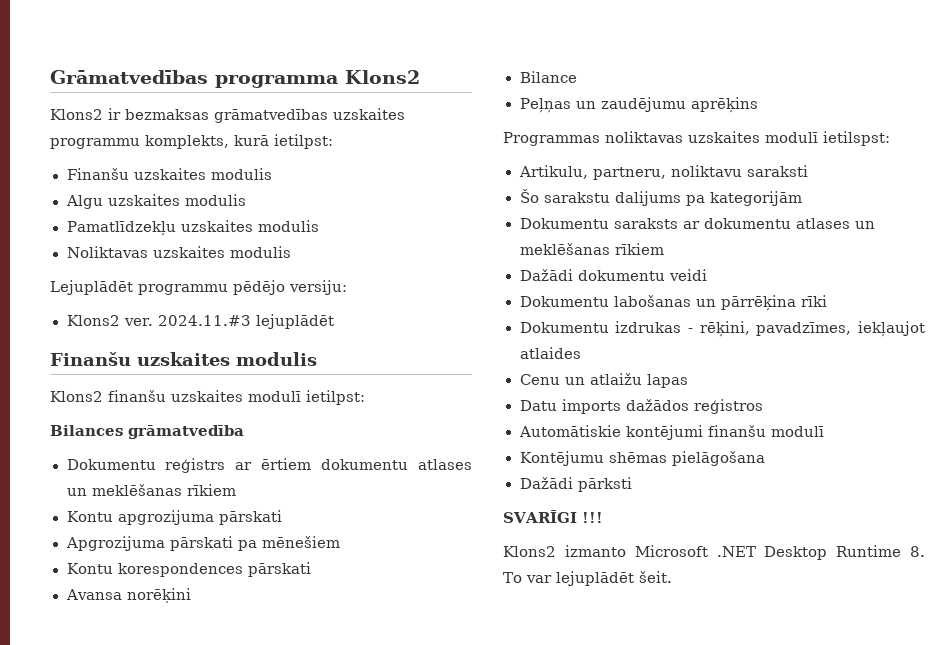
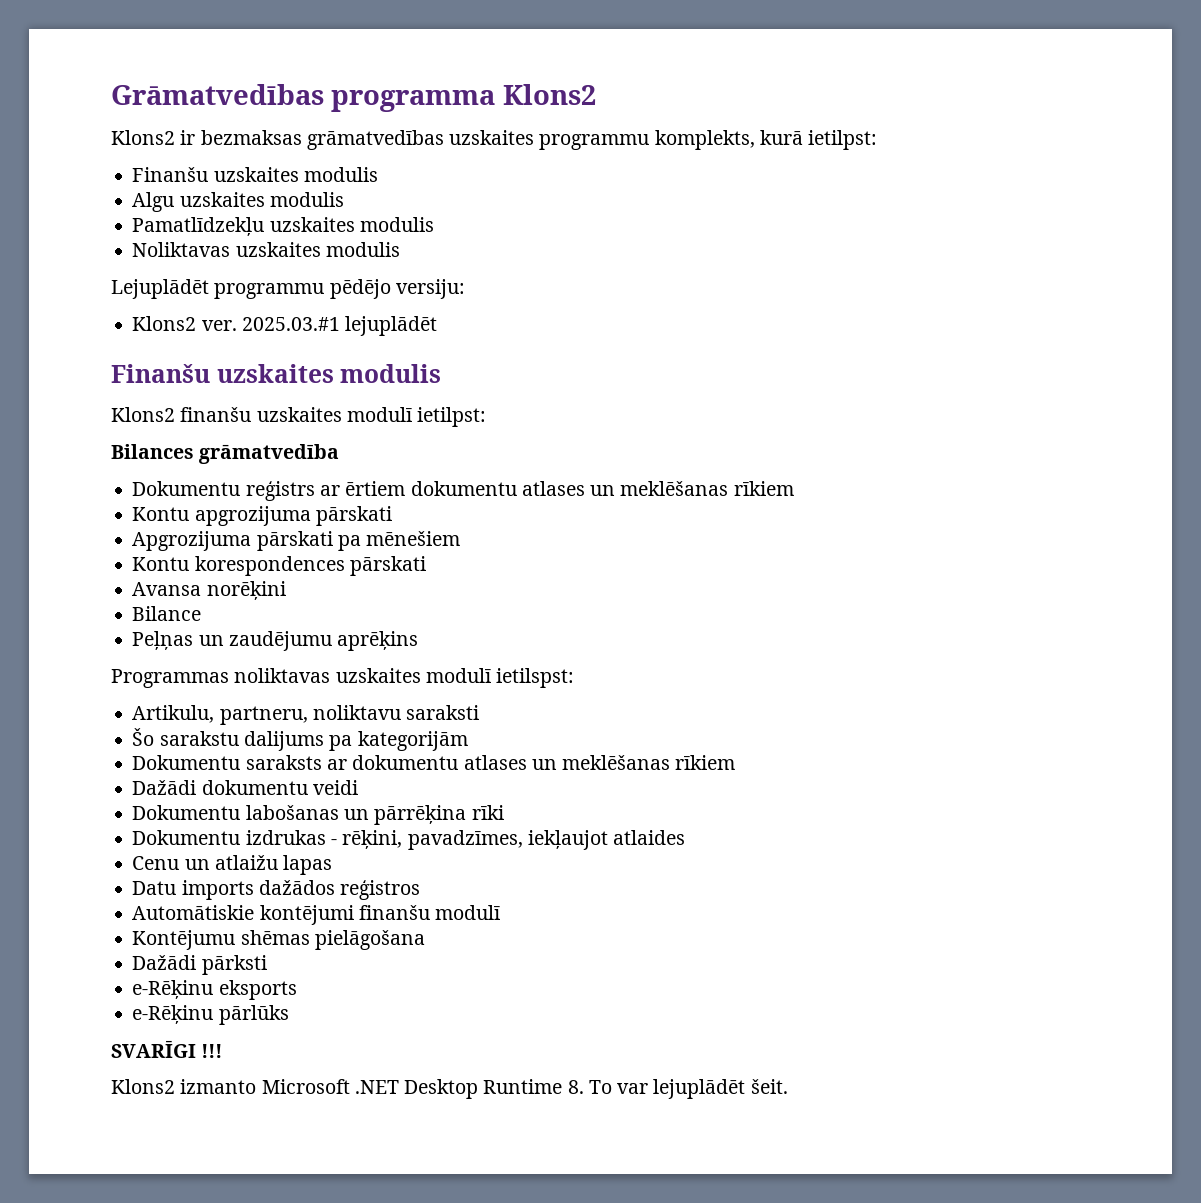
[158,315,252,326] 2024.11.#3 -> [241,317,340,331] 2025.03.#1
(632, 484) none -> [132,980,297,1000] [132,1005,289,1025] // e-Rēķinu eksports // e-Rēķinu pārlūks

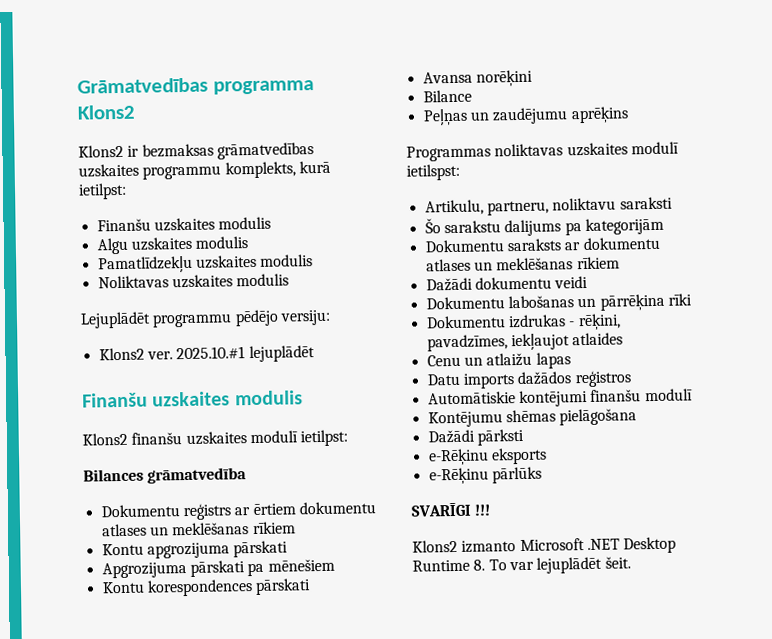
[241,317,340,331] 2025.03.#1 -> [176,346,246,360] 2025.10.#1

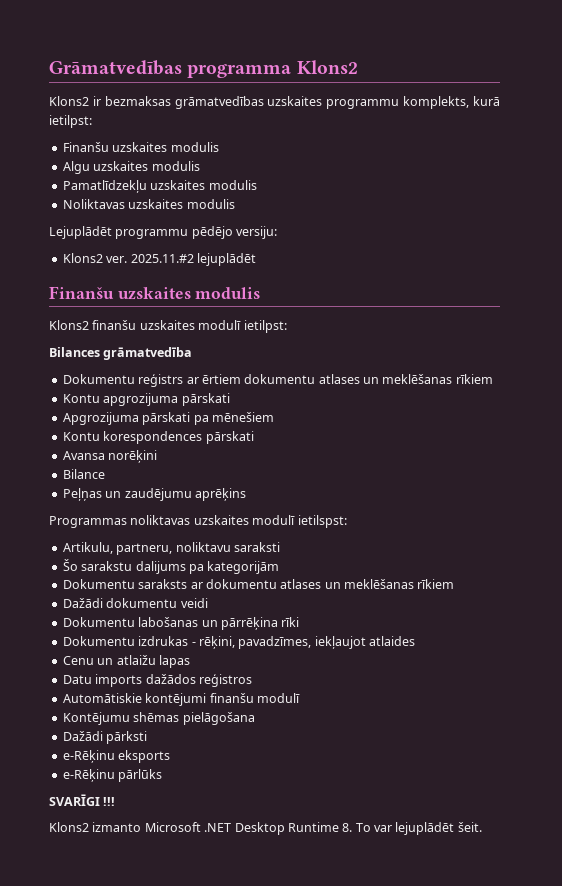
[176,346,246,360] 2025.10.#1 -> [130,254,194,263] 2025.11.#2

